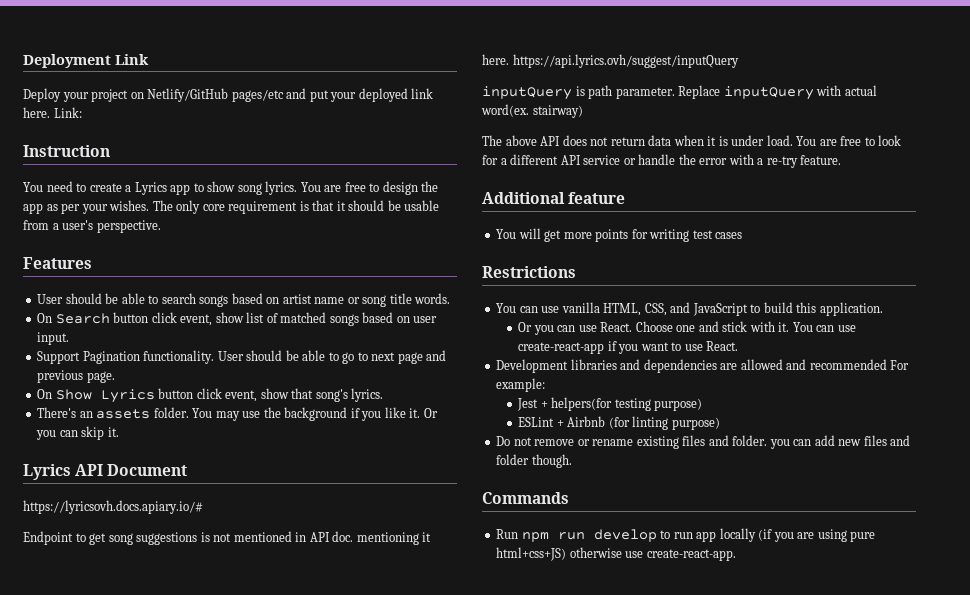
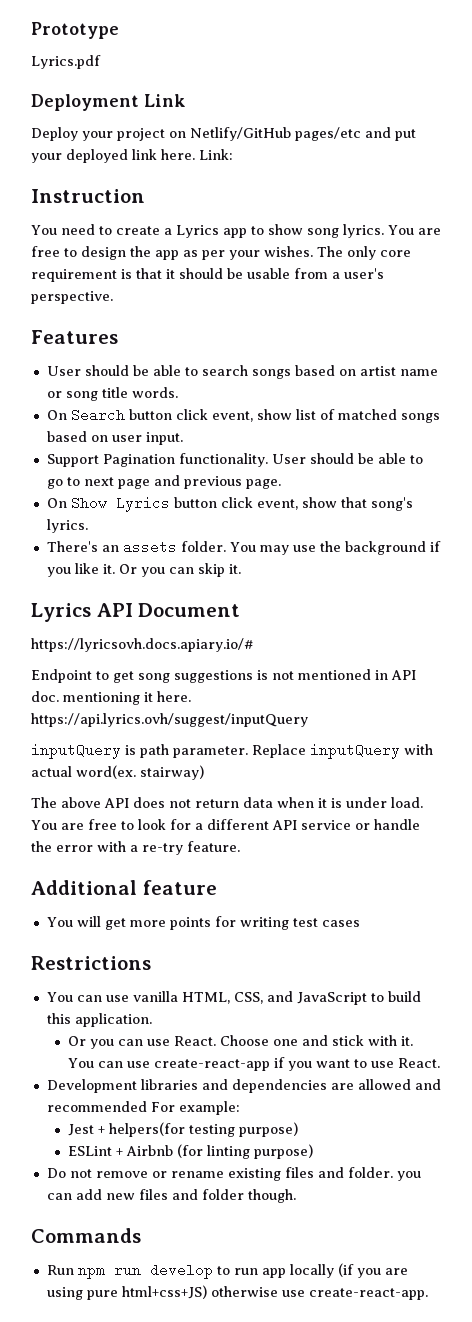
(23, 61) none -> [31,22,119,39] [31,55,101,69] Prototype // Lyrics.pdf //

